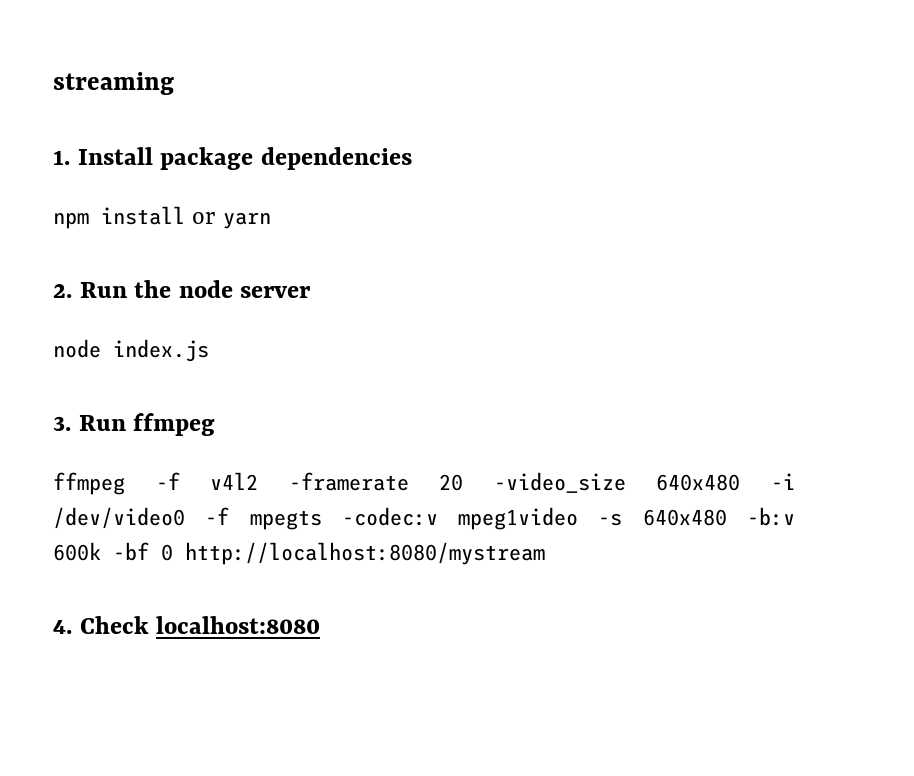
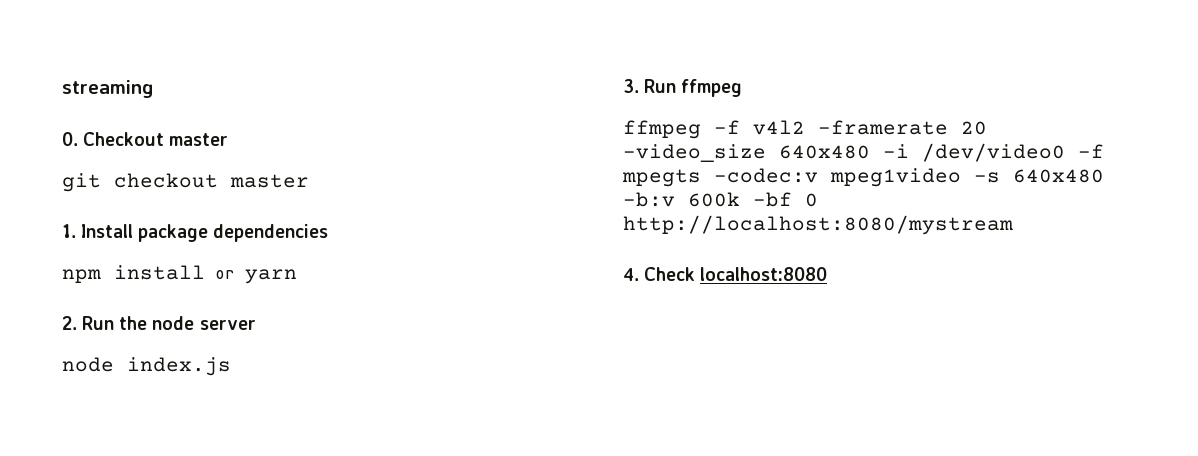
(174, 83) none -> [62,132,229,146] [62,173,309,192] // 0. Checkout master // git checkout master

